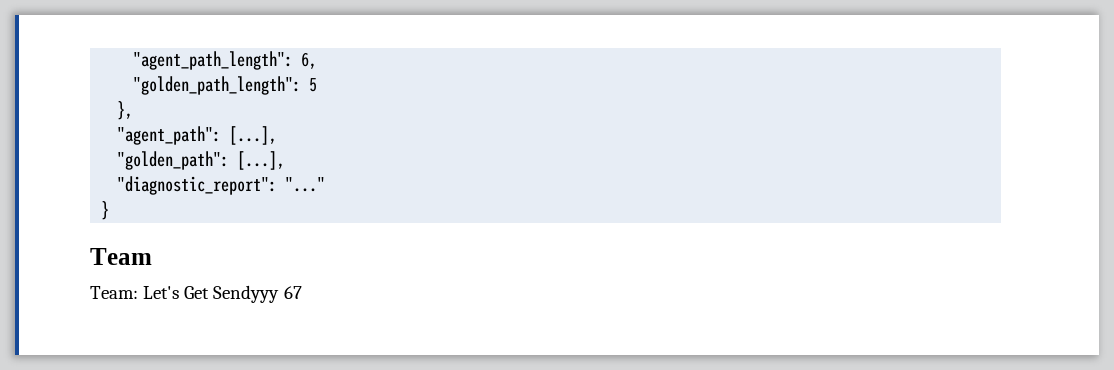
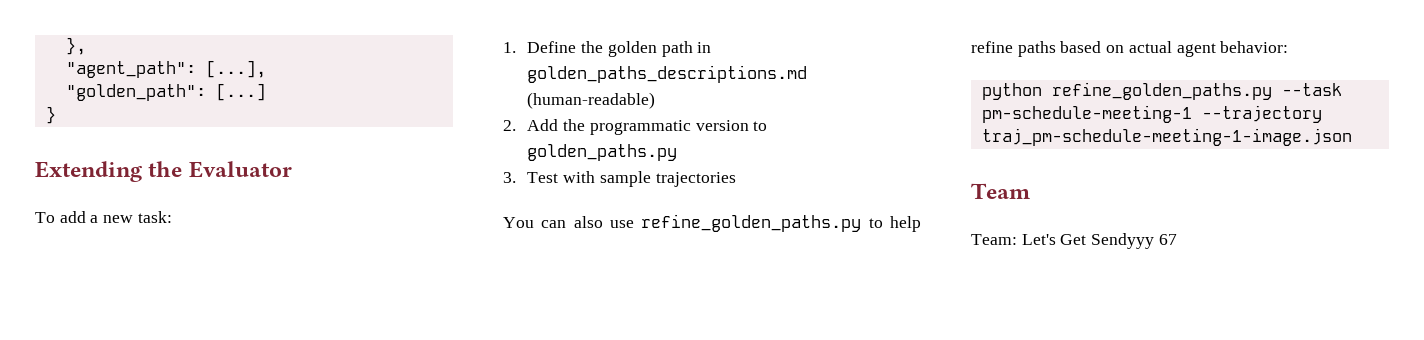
[133,51,318,70] [133,76,318,95] "agent_path_length": 6, // "golden_path_length": 5 // -> (65, 46) none
[237,151,286,170] [117,176,326,195] [101,201,110,220] [...], // "diagnostic_report": "..." // } -> [215,83,266,101] [45,106,56,124] [35,161,292,182] [35,211,172,223] [503,41,712,57] [527,65,808,83] [527,92,656,109] [503,119,768,135] [527,144,678,161] [503,171,736,187] [503,214,921,232] [971,41,1289,57] [981,82,1342,100] [981,105,1322,123] [981,128,1352,146] [...] // } // Extending the Evaluator // To add a new task: // 1. Define the golden path in golden_paths_descriptions.md (human-readable) // 2. Add the programmatic version to golden_paths.py // 3. Test with sample trajectories // You can also use refine_golden_paths.py to help refine paths based on actual agent behavior: // python refine_golden_paths.py --task pm-schedule-meeting-1 --trajectory traj_pm-schedule-meeting-1-image.json

